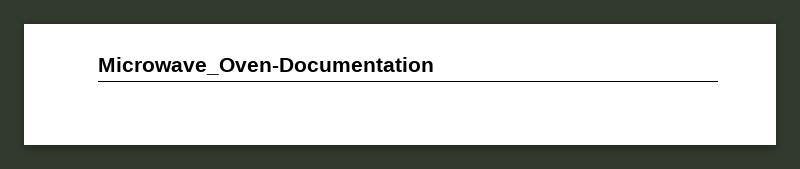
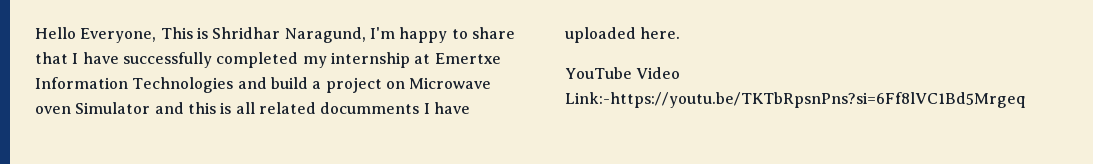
[98,57,434,75] Microwave_Oven-Documentation -> [35,27,515,43] [35,52,501,68] [35,77,492,93] [35,102,470,114] [565,27,681,43] [565,67,681,79] [565,92,1026,108] Hello Everyone, This is Shridhar Naragund, I'm happy to share that I have successfully completed my internship at Emertxe Information Technologies and build a project on Microwave oven Simulator and this is all related documments I have uploaded here. // YouTube Video Link:-https://youtu.be/TKTbRpsnPns?si=6Ff8lVC1Bd5Mrgeq

